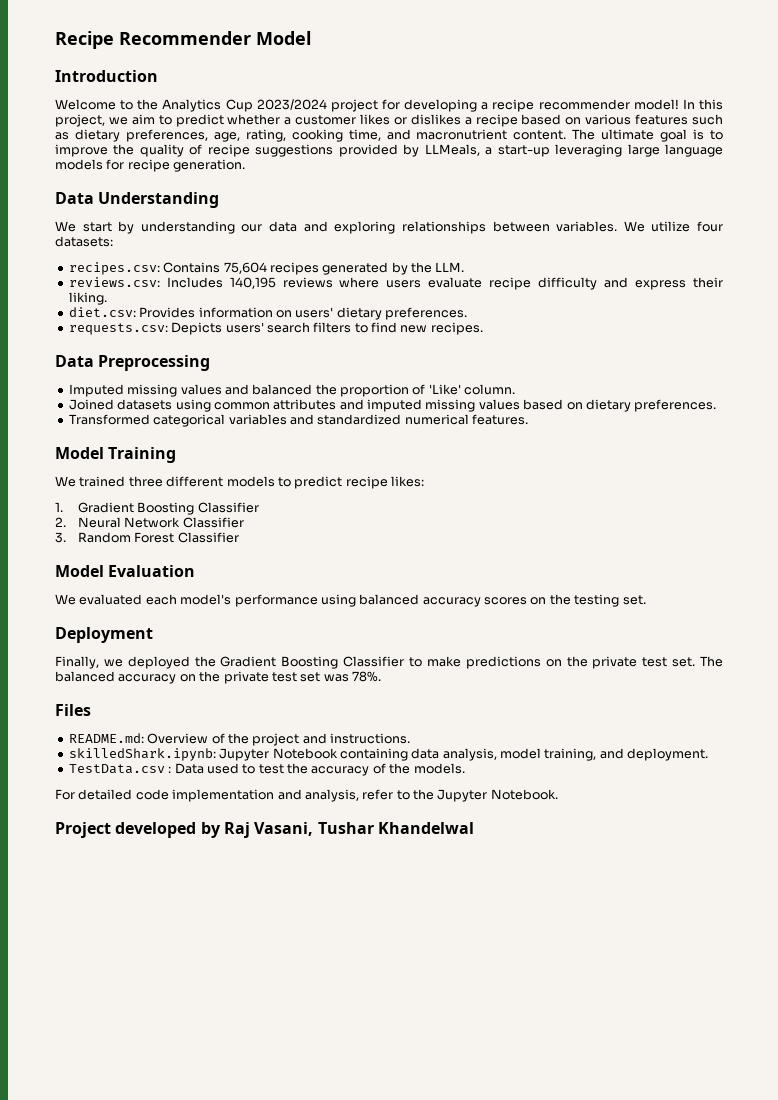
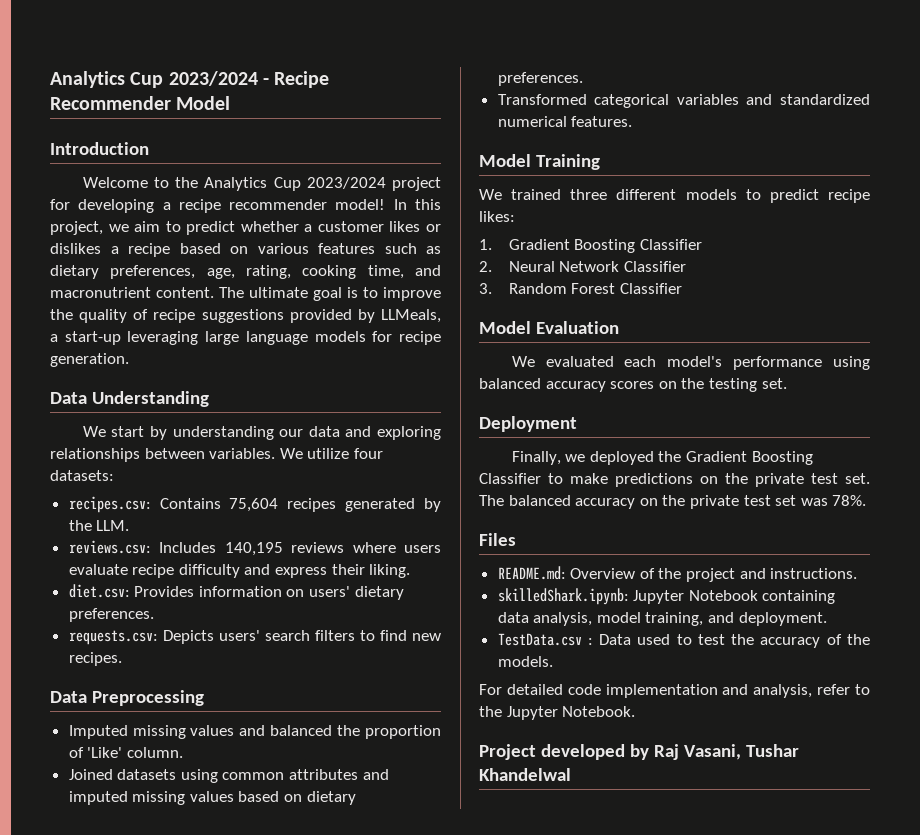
(55, 40) none -> [50,71,269,88] Analytics Cup 2023/2024 -

